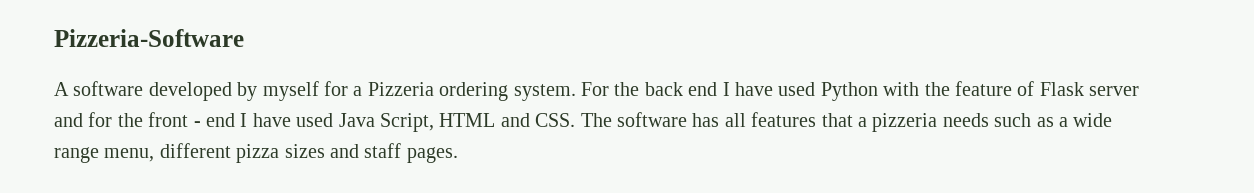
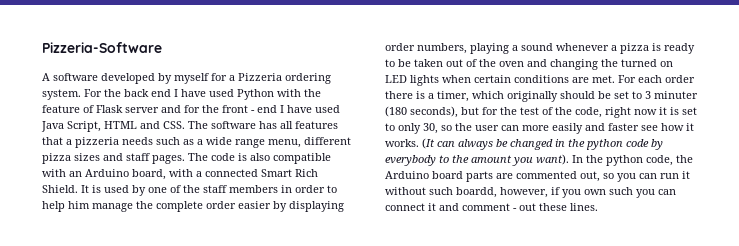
(458, 155) none -> [188,153,331,164] [42,169,318,180] [42,185,337,196] [42,201,344,212] [385,43,695,54] [385,59,673,70] [385,75,695,86] [385,91,698,102] [385,106,697,118] [385,123,694,134] [385,138,663,150] [385,154,693,166] [385,171,690,182] [385,187,676,198] [385,203,598,211] The code is also compatible with an Arduino board, with a connected Smart Rich Shield. It is used by one of the staff members in order to help him manage the complete order easier by displaying order numbers, playing a sound whenever a pizza is ready to be taken out of the oven and changing the turned on LED lights when certain conditions are met. For each order there is a timer, which originally should be set to 3 minuter (180 seconds), but for the test of the code, right now it is set to only 30, so the user can more easily and faster see how it works. (It can always be changed in the python code by everybody to the amount you want). In the python code, the Arduino board parts are commented out, so you can run it without such boardd, however, if you own such you can connect it and comment - out these lines.

